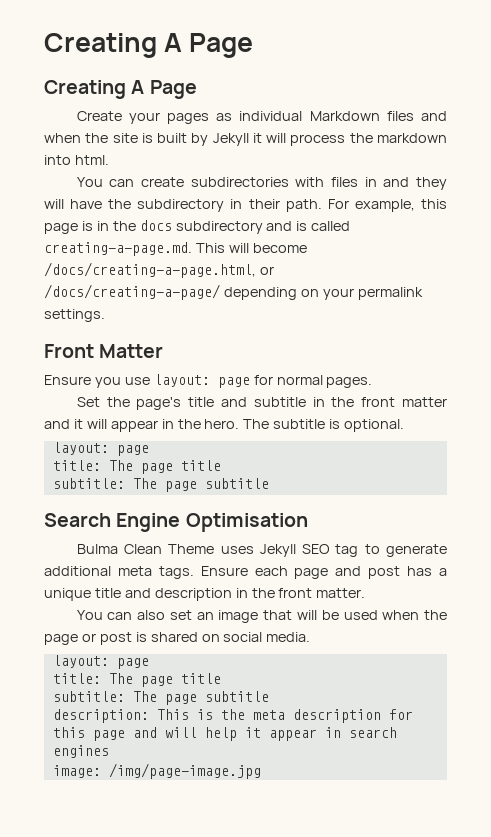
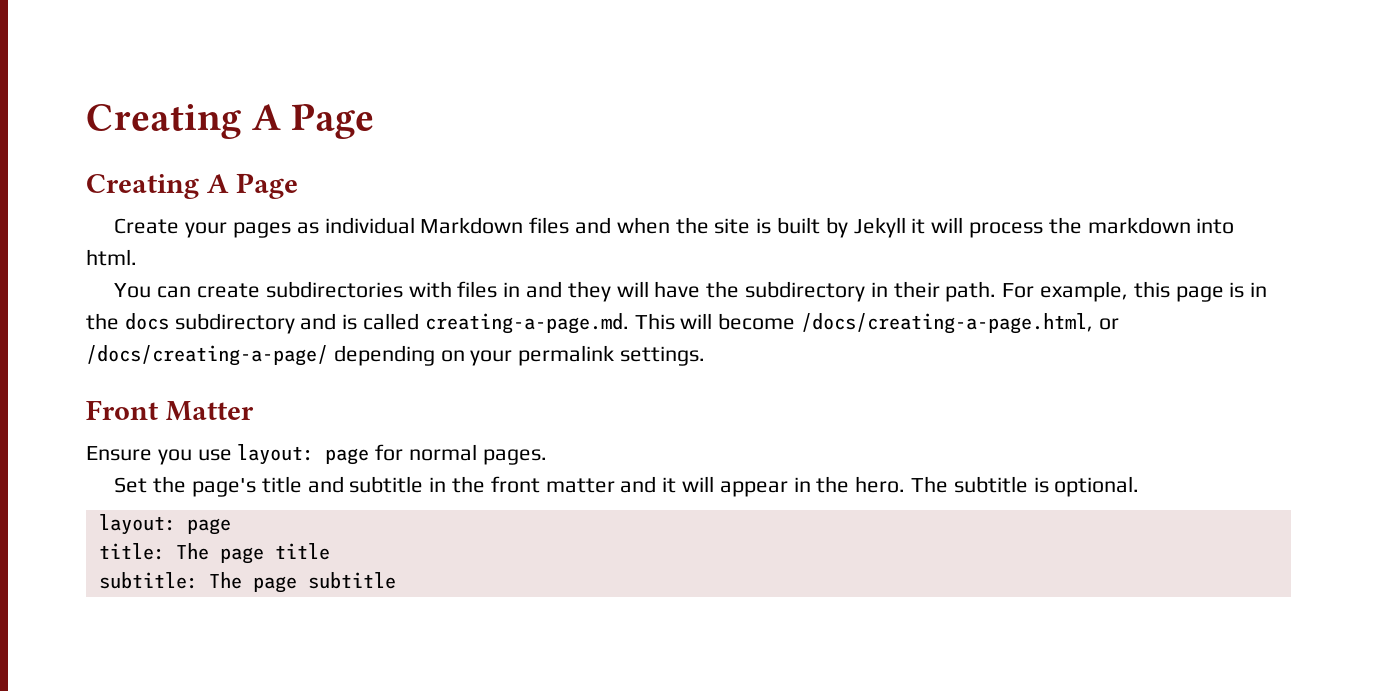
[44,513,308,532] [76,544,447,557] [44,566,448,579] [44,588,366,601] [76,610,447,623] [44,632,311,645] [52,655,149,669] [52,673,221,687] [52,691,269,705] [52,709,413,723] [52,727,397,741] [52,745,109,758] [52,763,261,779] // Search Engine Optimisation // Bulma Clean Theme uses Jekyll SEO tag to generate additional meta tags. Ensure each page and post has a unique title and description in the front matter. // You can also set an image that will be used when the page or post is shared on social media. // layout: page // title: The page title // subtitle: The page subtitle // description: This is the meta description for this page and will help it appear in search engines // image: /img/page-image.jpg -> (396, 580) none

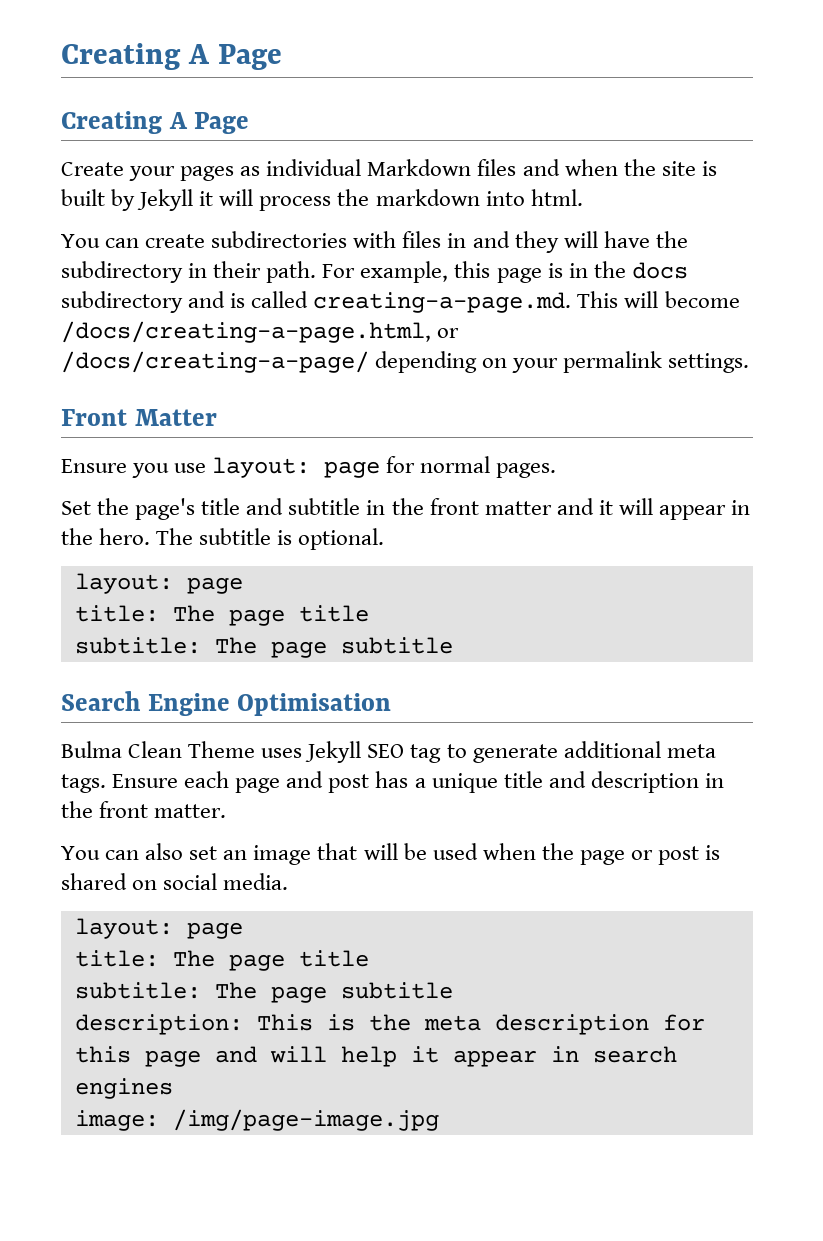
(396, 580) none -> [61,691,392,716] [61,741,716,763] [61,771,724,793] [61,801,227,818] [61,843,721,865] [61,873,289,890] [74,918,243,939] [74,950,369,971] [74,982,453,1003] [74,1014,705,1035] [74,1046,677,1067] [74,1078,173,1099] [74,1109,439,1131] // Search Engine Optimisation // Bulma Clean Theme uses Jekyll SEO tag to generate additional meta tags. Ensure each page and post has a unique title and description in the front matter. // You can also set an image that will be used when the page or post is shared on social media. // layout: page // title: The page title // subtitle: The page subtitle // description: This is the meta description for this page and will help it appear in search engines // image: /img/page-image.jpg

